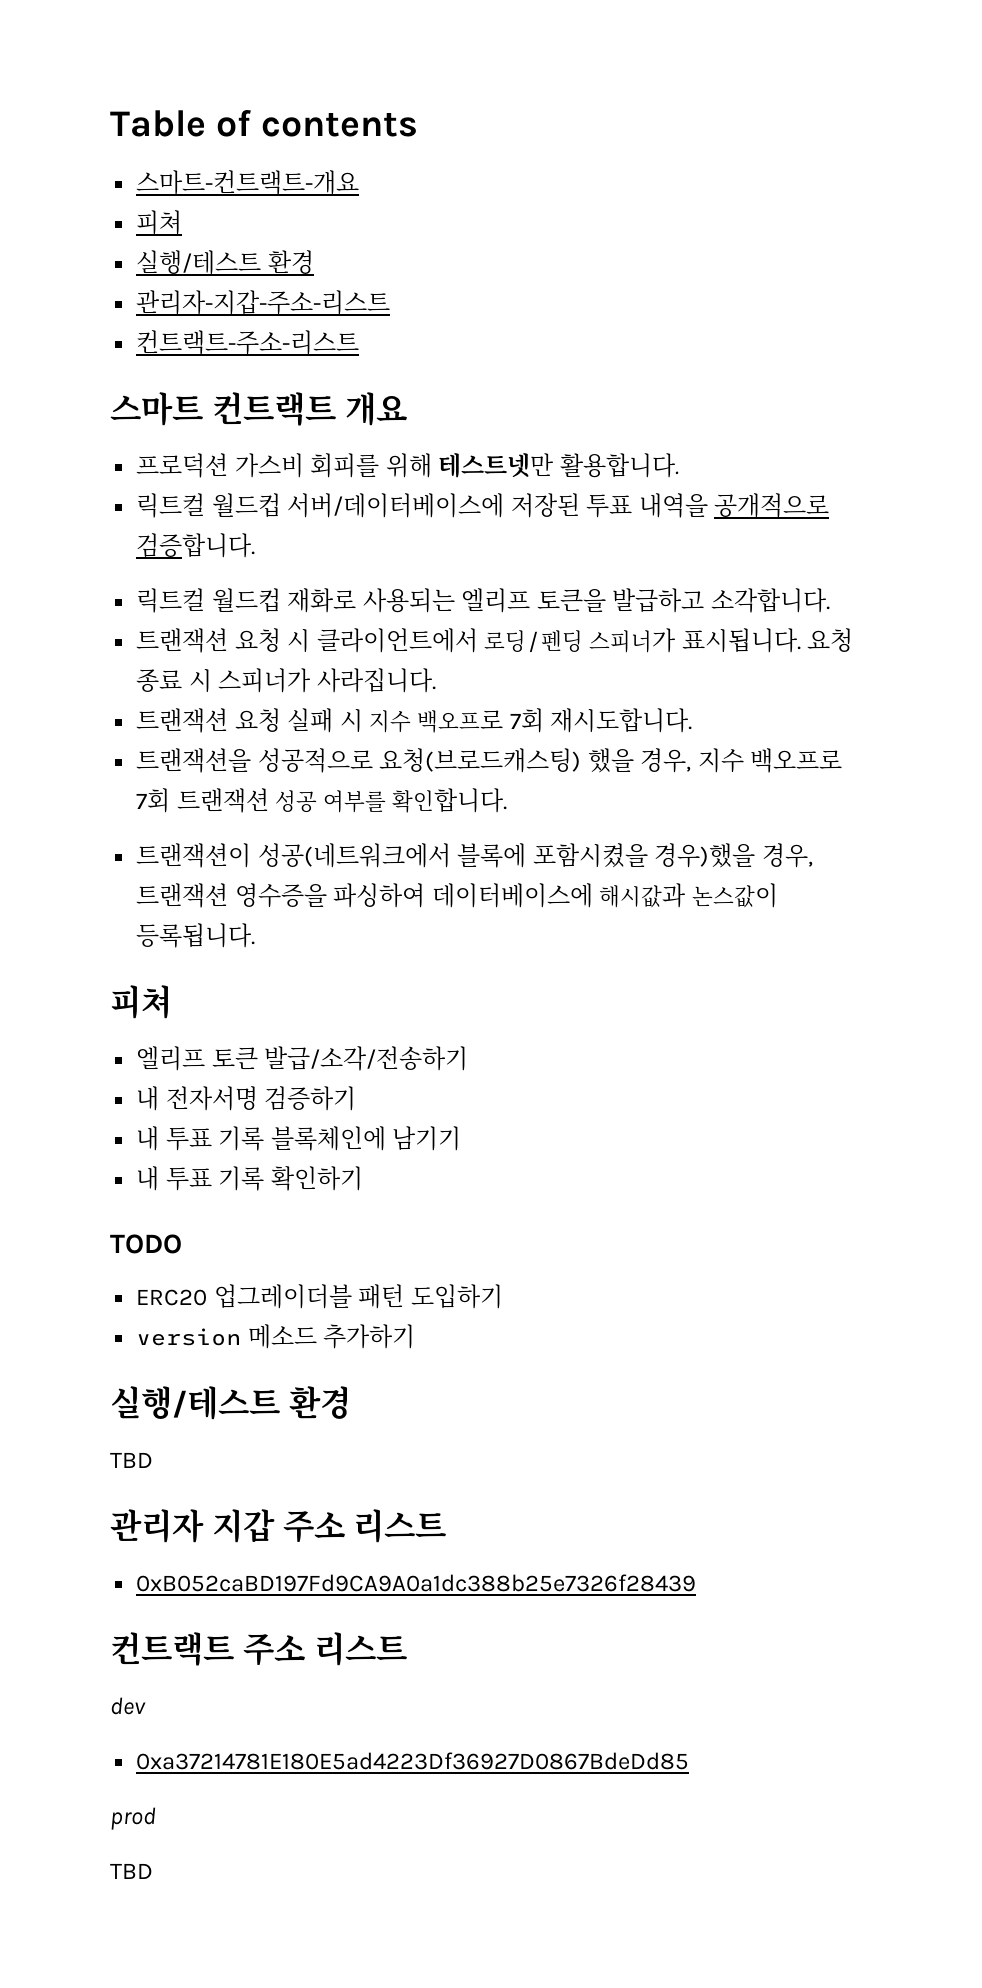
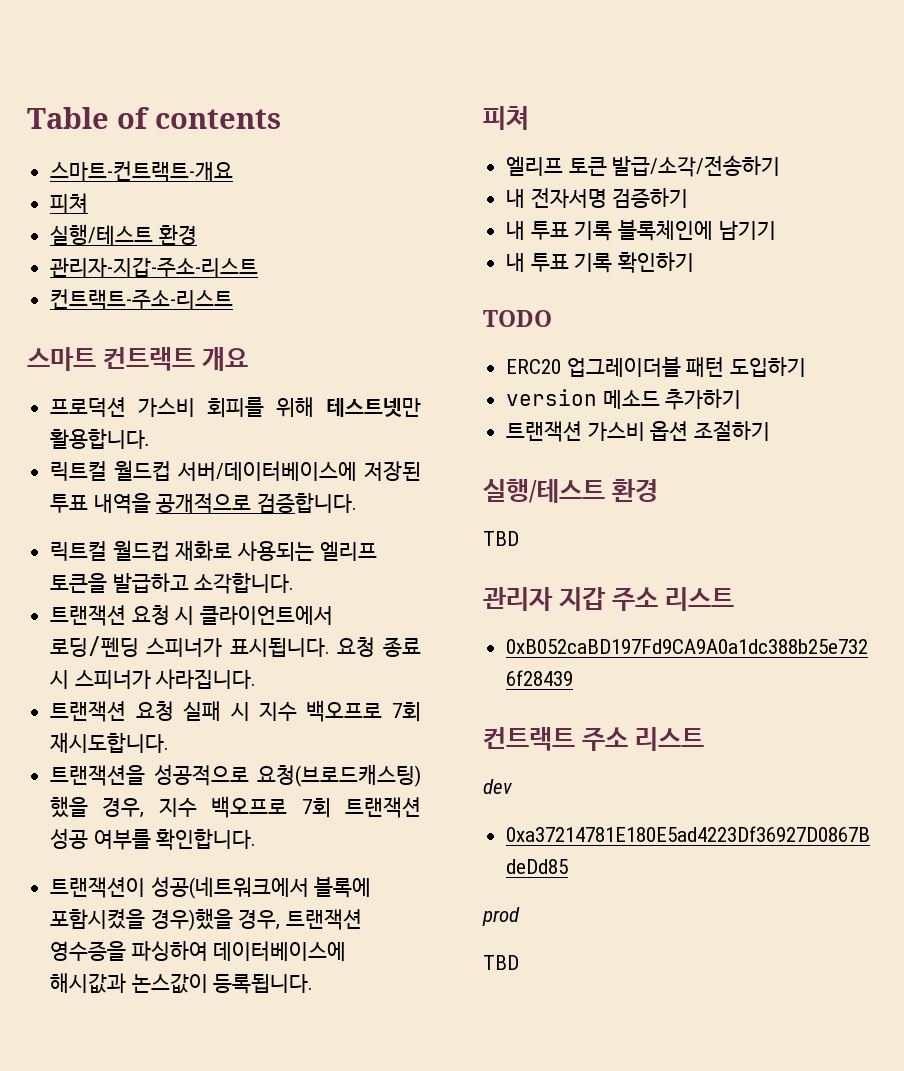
(416, 1336) none -> [506,420,771,442] // 트랜잭션 가스비 옵션 조절하기

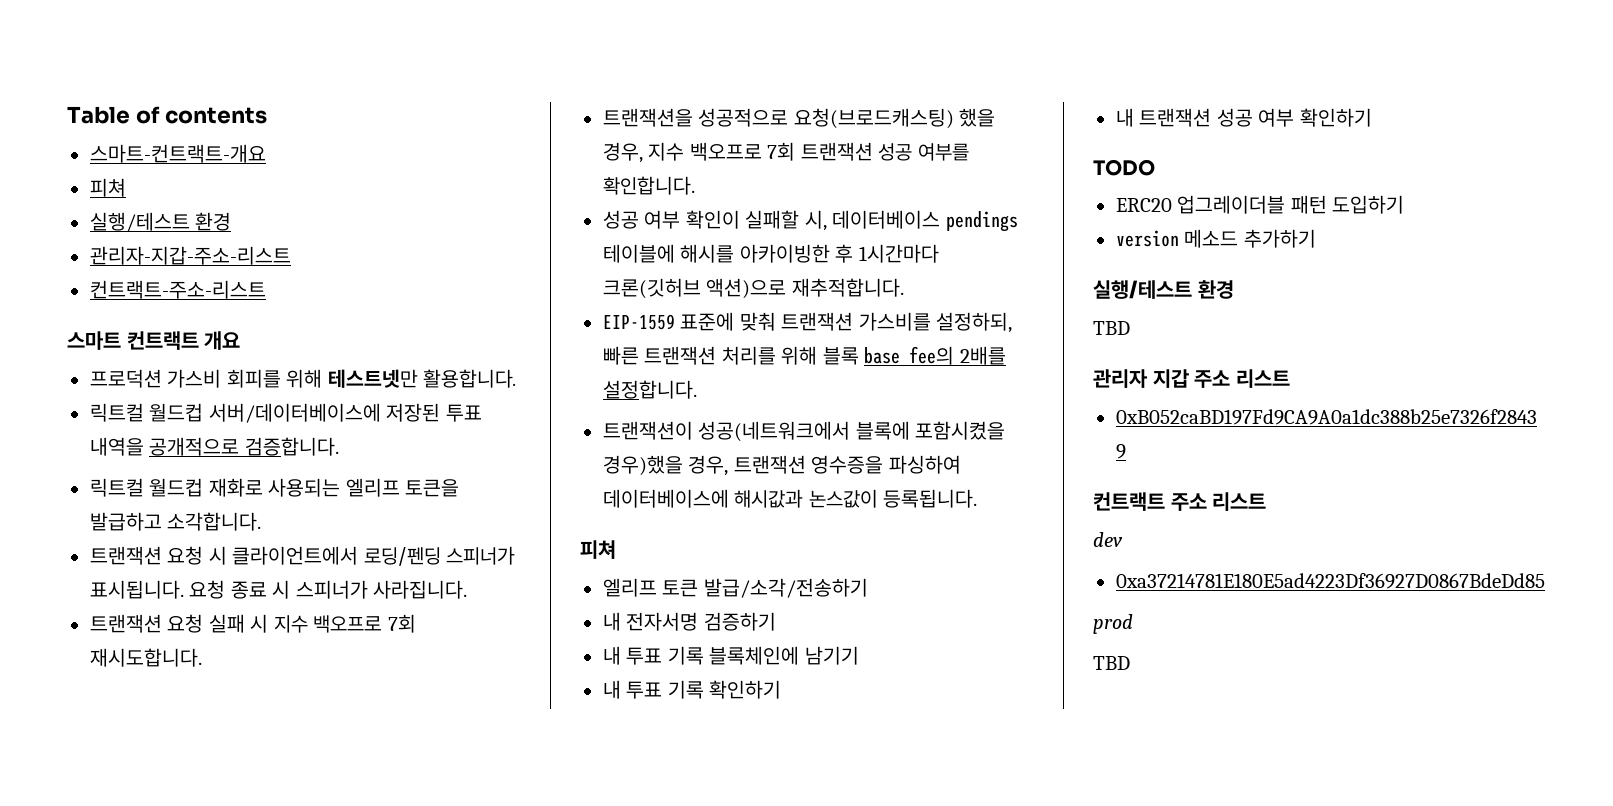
(257, 839) none -> [602,210,1018,232] [602,244,939,263] [602,278,904,299] [602,312,1013,333] [602,346,1006,365] [602,380,697,399] // 성공 여부 확인이 실패할 시, 데이터베이스 pendings 테이블에 해시를 아카이빙한 후 1시간마다 크론(깃허브 액션)으로 재추적합니다. // EIP-1559 표준에 맞춰 트랜잭션 가스비를 설정하되, 빠른 트랜잭션 처리를 위해 블록 base fee의 2배를 설정합니다.
(695, 262) none -> [1115,108,1372,127] // 내 트랜잭션 성공 여부 확인하기
[506,420,771,442] // 트랜잭션 가스비 옵션 조절하기 -> (1316, 238) none

